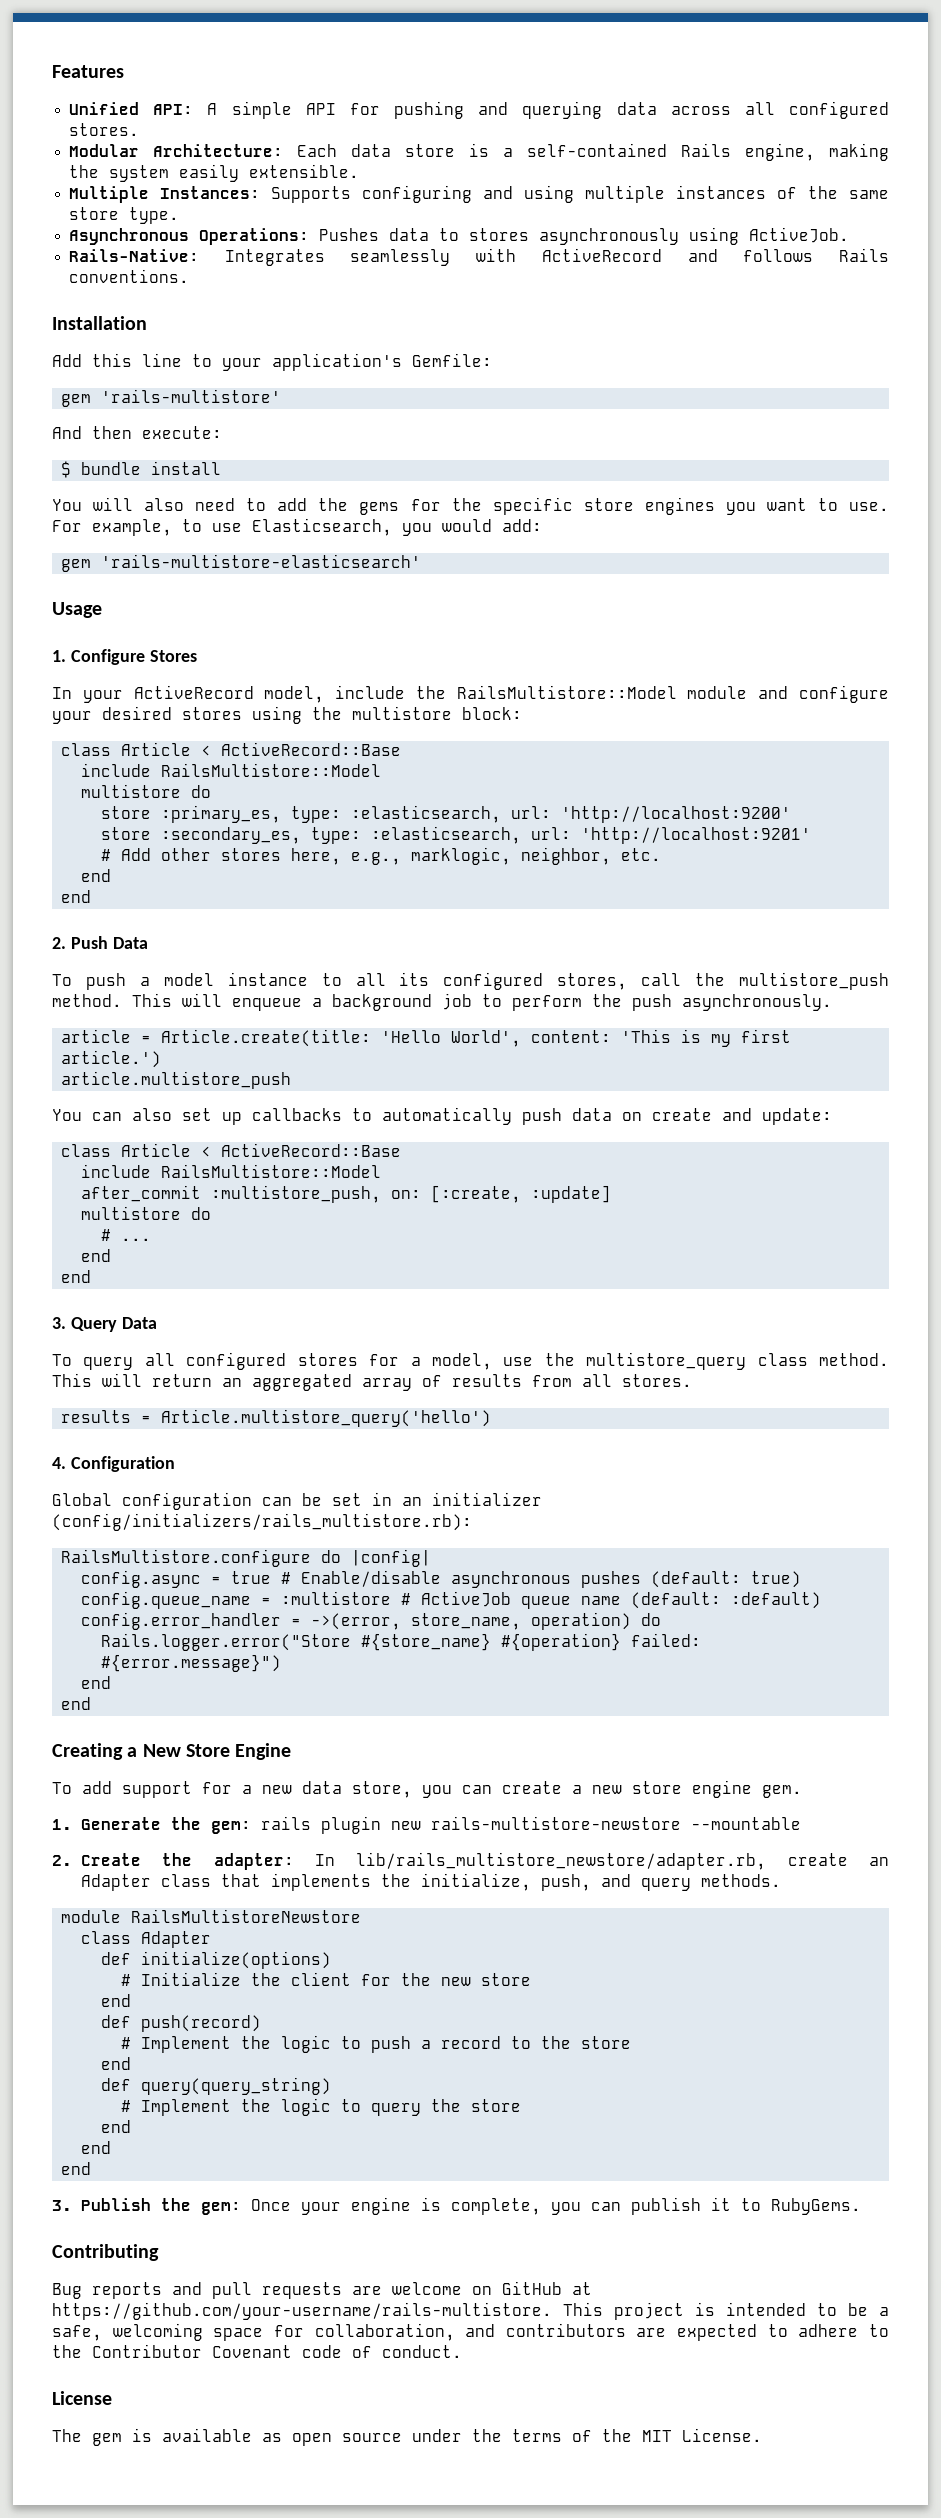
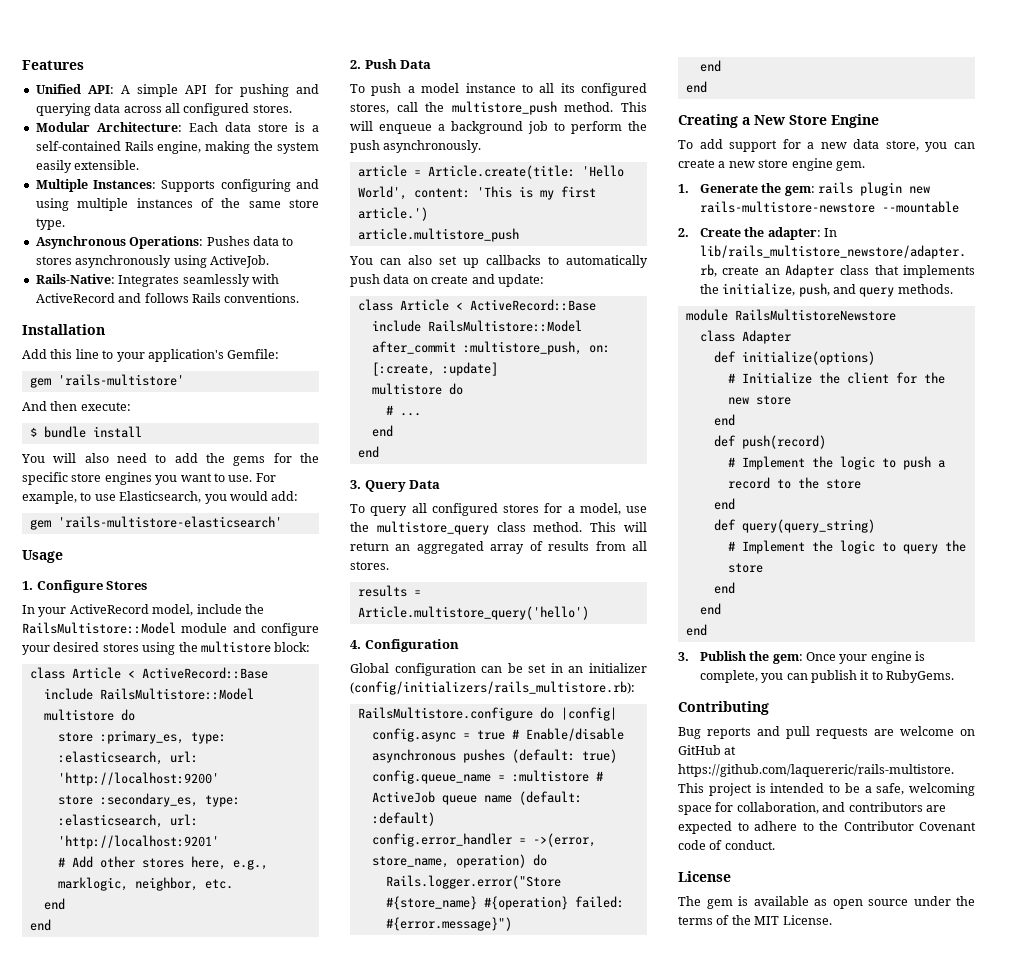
[52,2302,552,2320] https://github.com/your-username/rails-multistore. -> [678,764,954,777] https://github.com/laquereric/rails-multistore.

